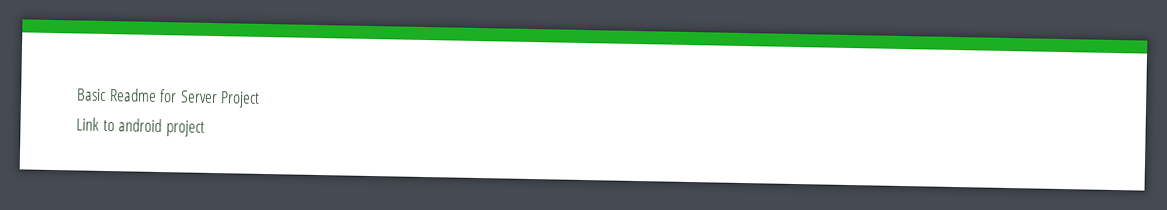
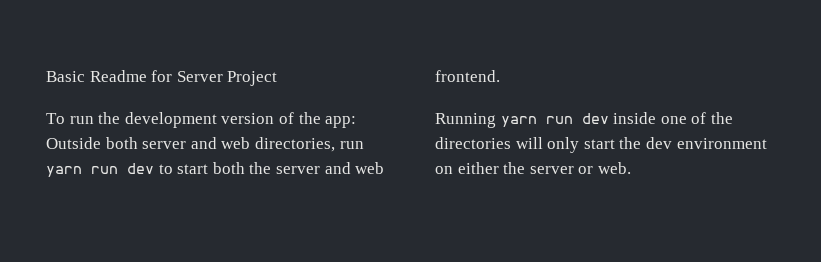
[76,117,205,137] Link to android project -> [46,112,357,128] [46,137,364,152] [46,162,385,177] [435,70,500,82] [435,112,733,128] [435,137,767,153] [435,162,631,174] To run the development version of the app: Outside both server and web directories, run yarn run dev to start both the server and web frontend. // Running yarn run dev inside one of the directories will only start the dev environment on either the server or web.

